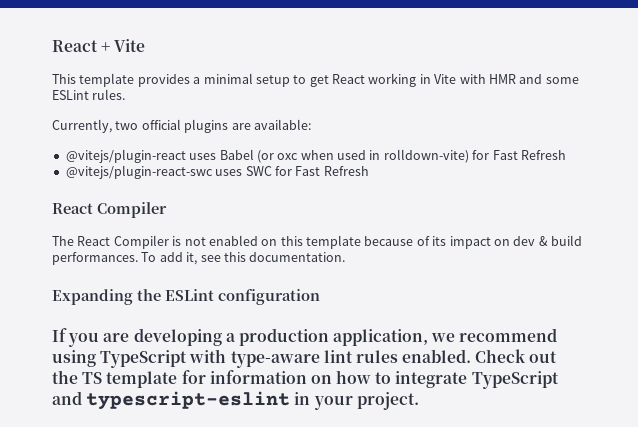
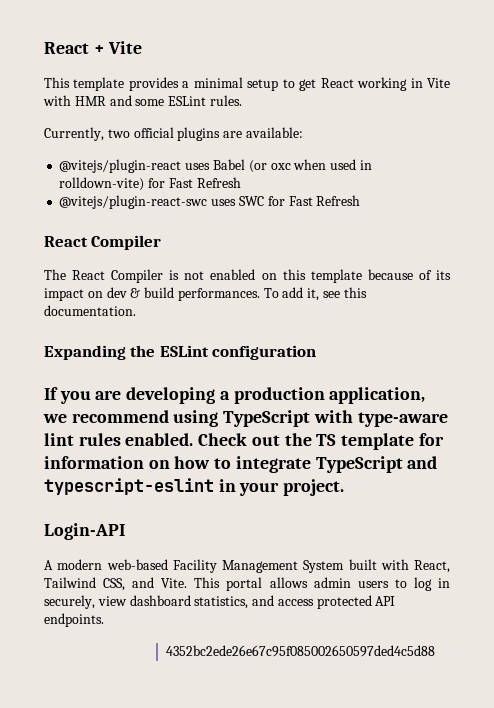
(419, 401) none -> [44,523,125,540] [44,559,450,573] [44,577,450,591] [44,595,396,609] [44,613,104,627] [165,645,435,657] // Login-API // A modern web-based Facility Management System built with React, Tailwind CSS, and Vite. This portal allows admin users to log in securely, view dashboard statistics, and access protected API endpoints. // 4352bc2ede26e67c95f085002650597ded4c5d88

